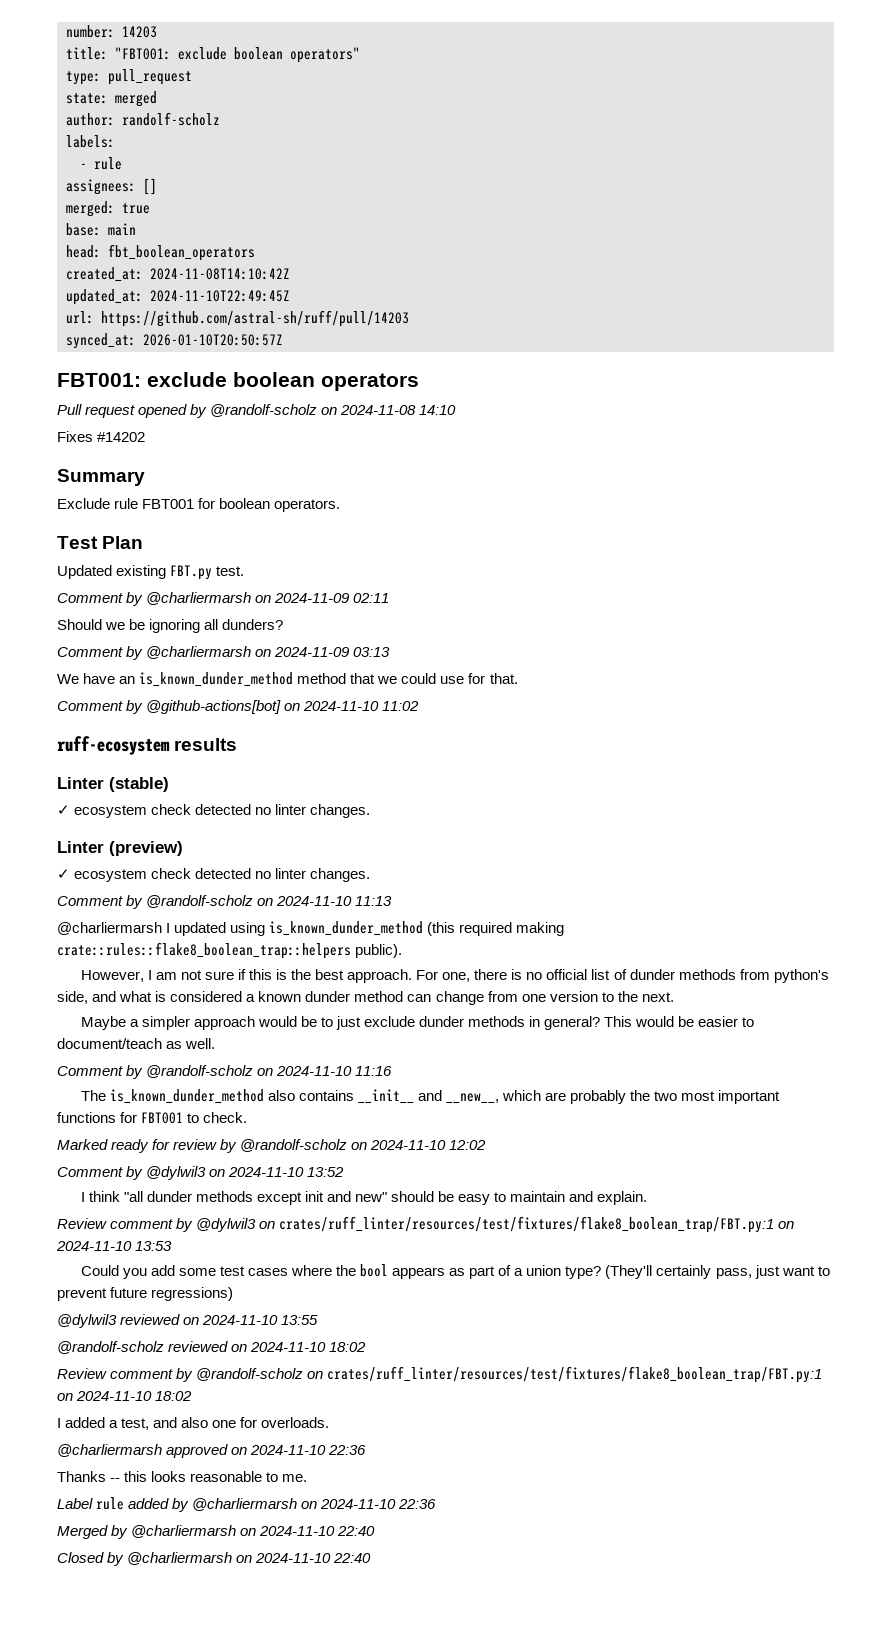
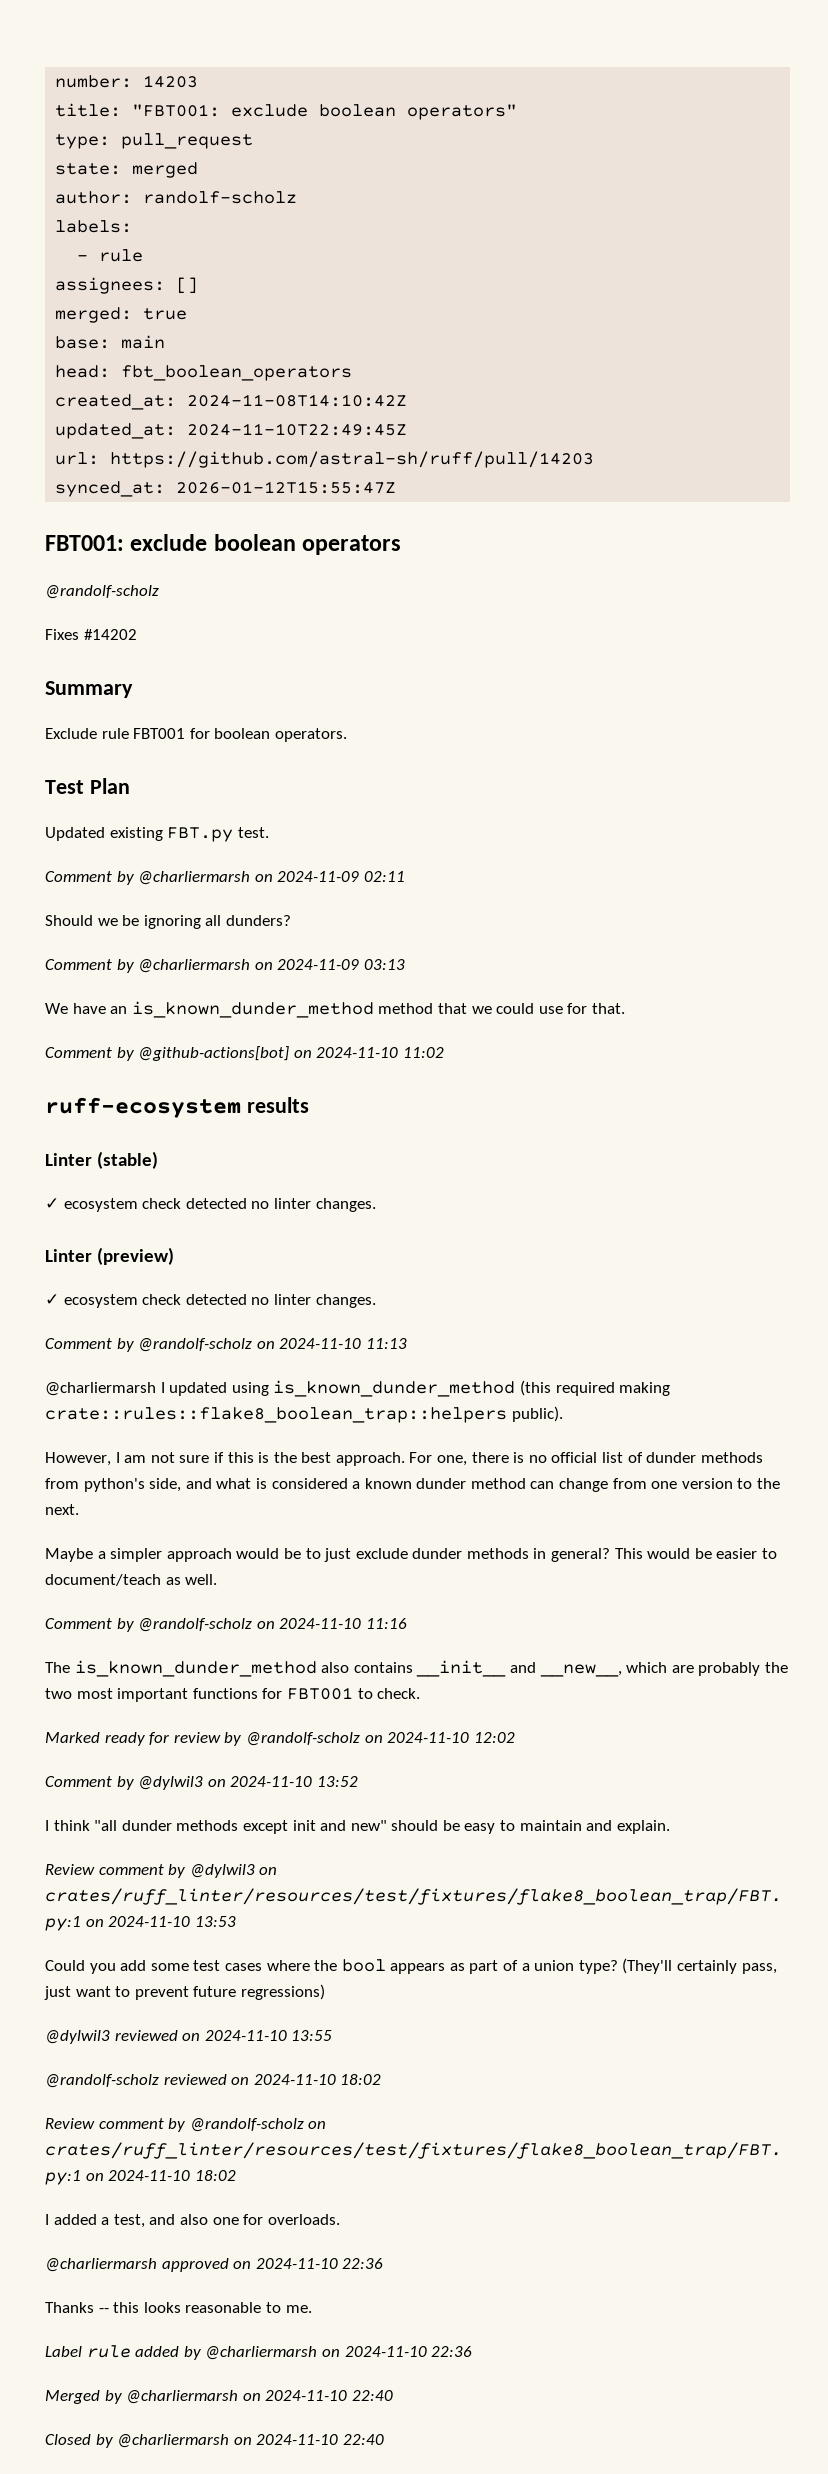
[143,334,283,346] 2026-01-10T20:50:57Z -> [176,481,397,494] 2026-01-12T15:55:47Z
[57,404,457,418] Pull request opened by @randolf-scholz on 2024-11-08 14:10 -> [45,585,159,599] @randolf-scholz

